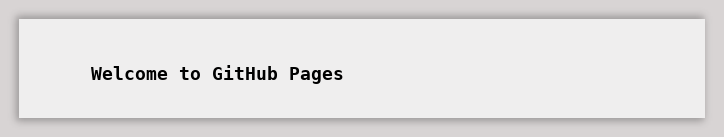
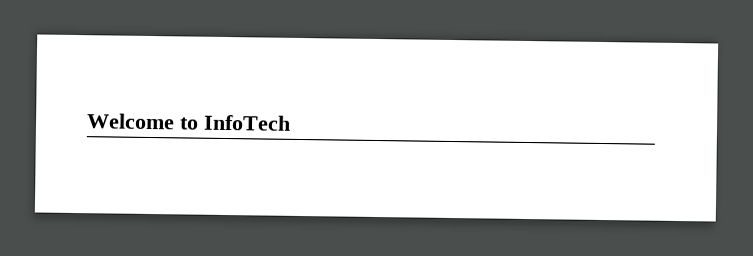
[212,65,344,84] GitHub Pages -> [203,114,291,131] InfoTech

